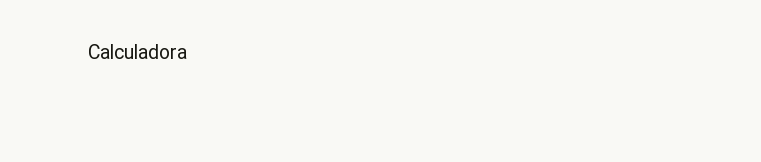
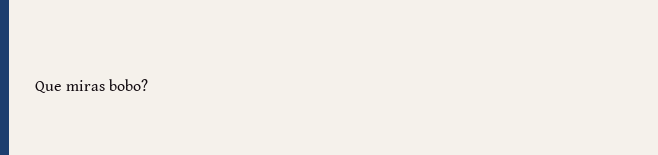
[88,44,187,59] Calculadora -> [35,79,149,93] Que miras bobo?

